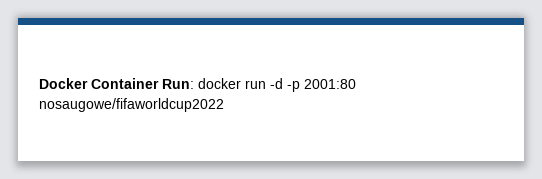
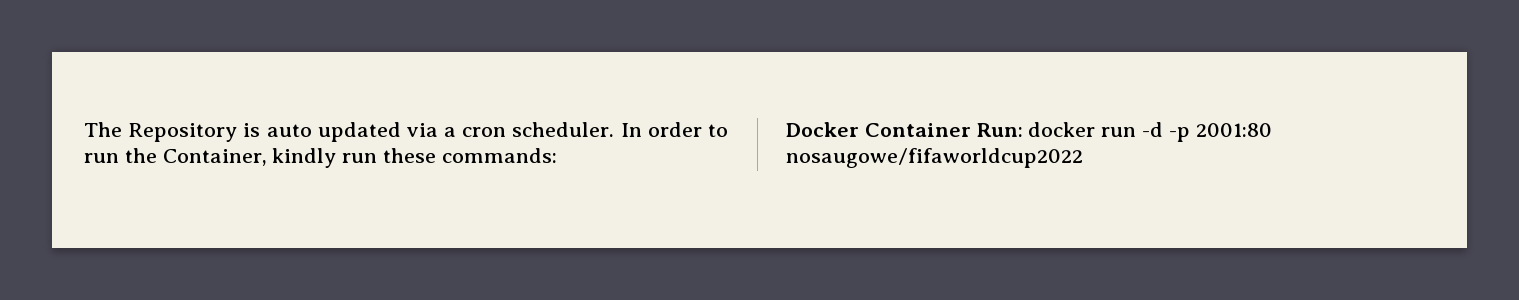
(39, 83) none -> [84,122,728,142] [84,148,557,168] The Repository is auto updated via a cron scheduler. In order to run the Container, kindly run these commands: //

